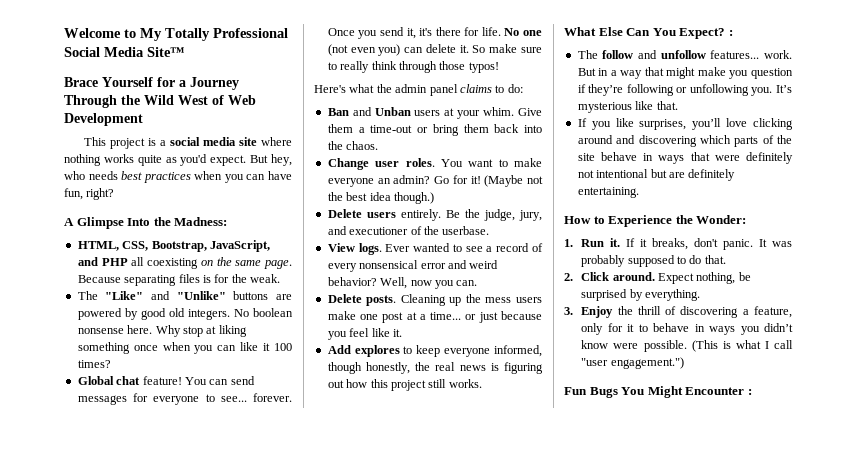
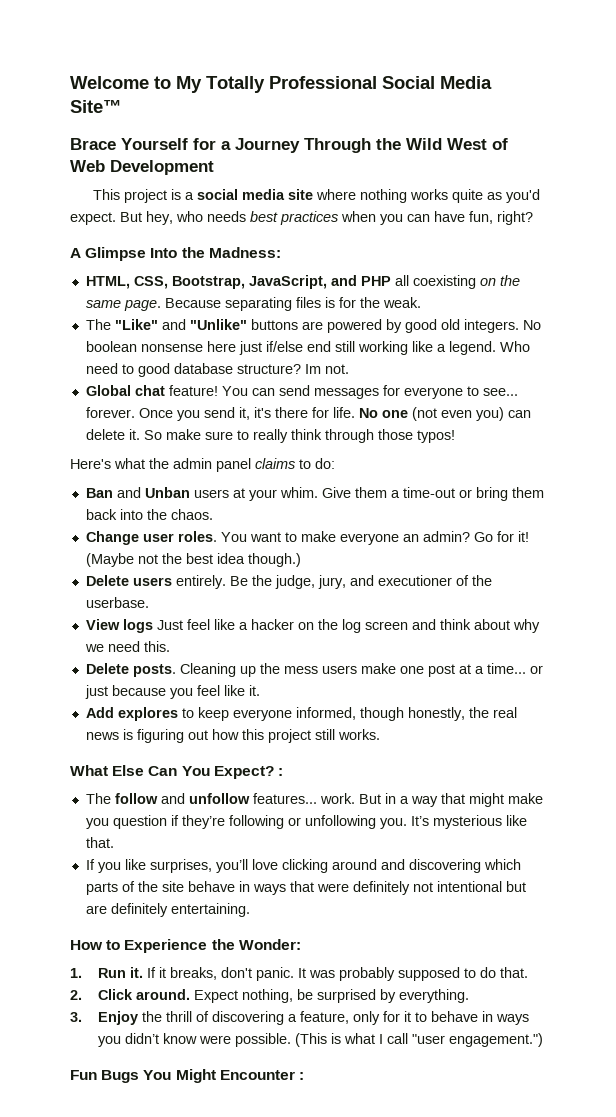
[127,325,247,337] [77,342,292,354] [77,360,111,368] here. Why stop at liking something once when you can like it 100 times? -> [206,341,530,355] [85,363,349,377] here just if/else end still working like a legend. Who need to good database structure? Im not.
[358,243,543,255] [327,260,499,272] [327,277,478,289] logs. Ever wanted to see a record of every nonsensical error and weird behavior? Well, now you can. -> [122,619,540,633] [84,641,170,652] logs Just feel like a hacker on the log screen and think about why we need this.

